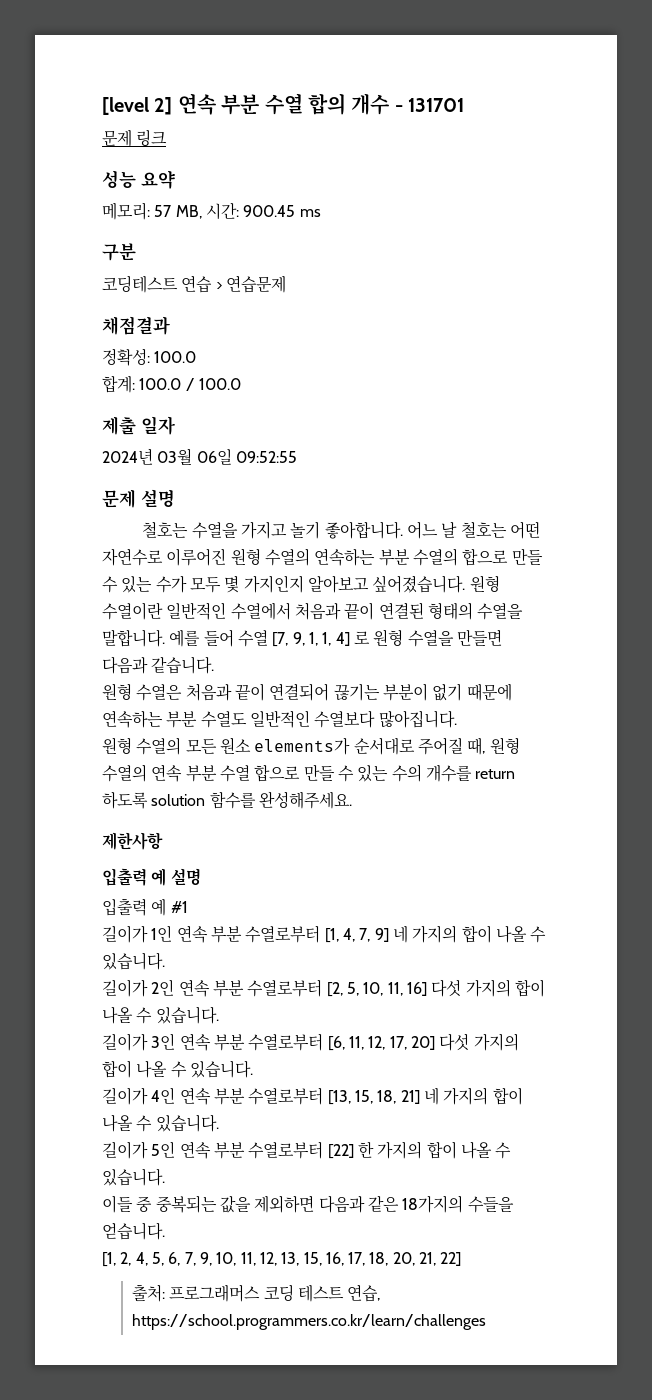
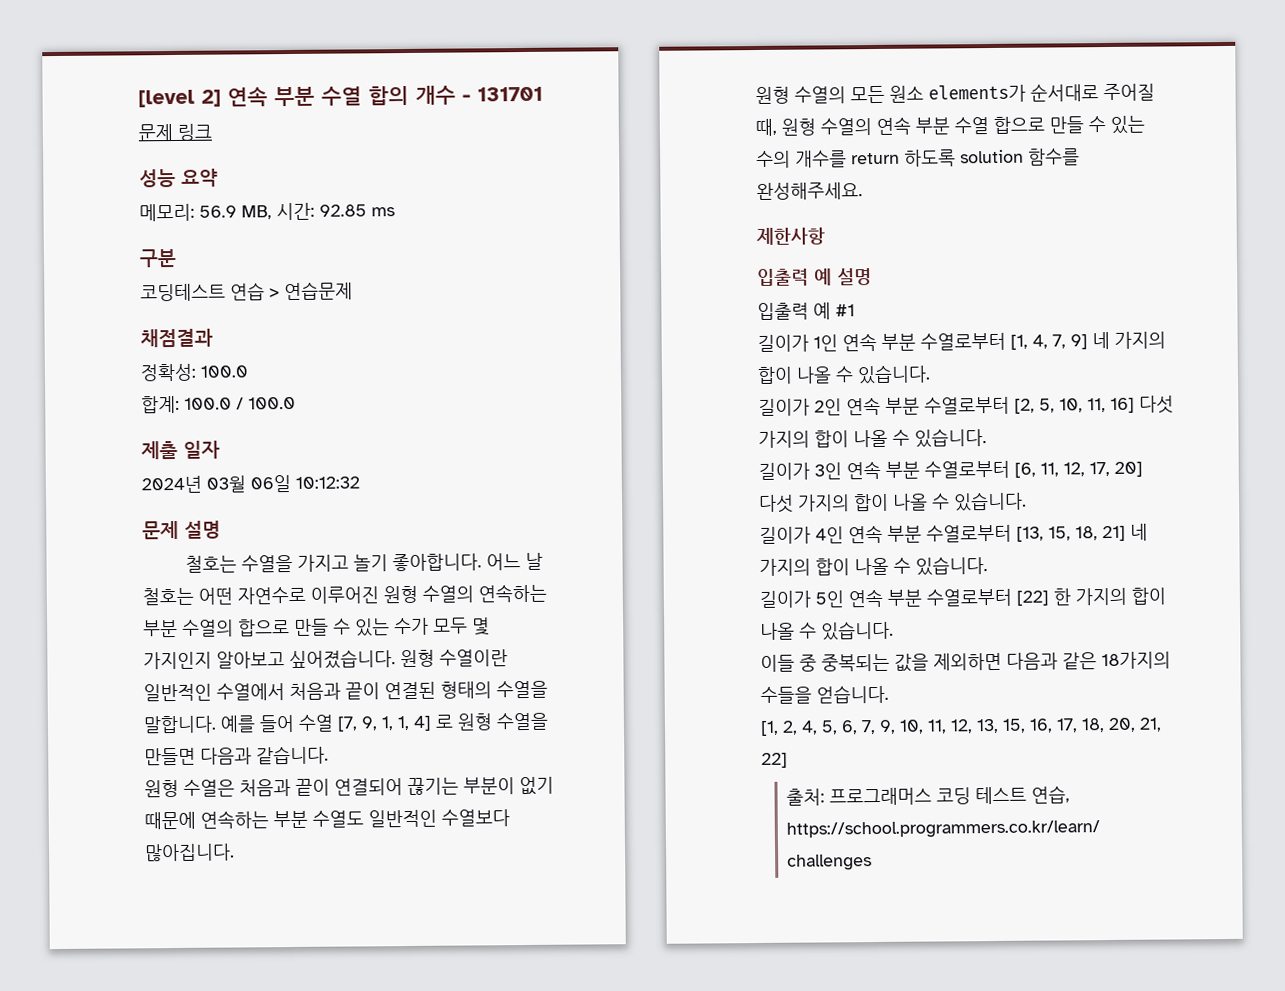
[154,205,172,217] 57 -> [199,205,237,218] 56.9
[243,205,296,217] 900.45 -> [319,204,367,217] 92.85
[235,451,297,463] 09:52:55 -> [295,476,360,489] 10:12:32

